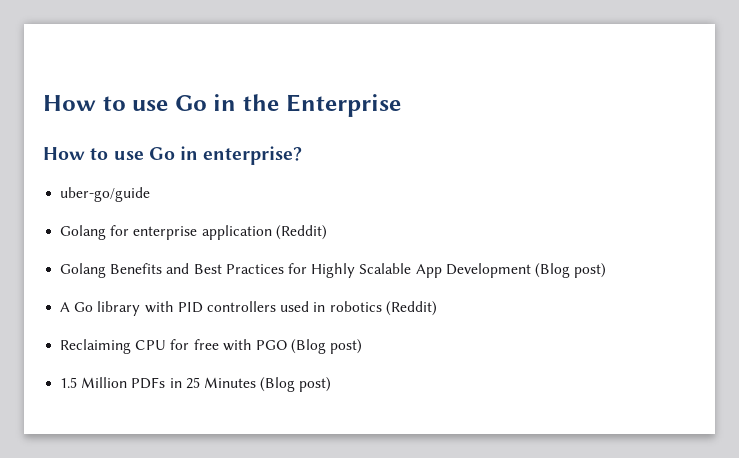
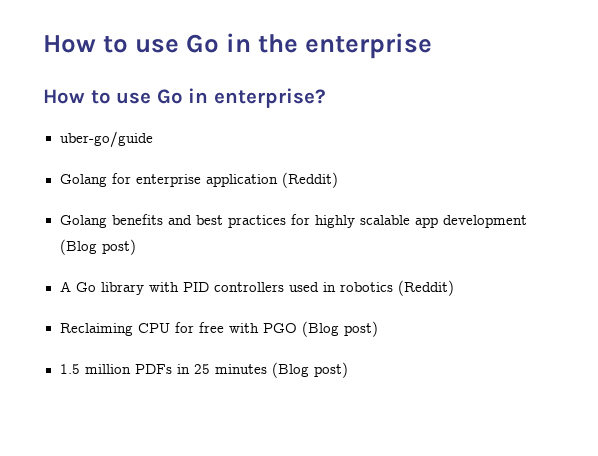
[285,94,401,117] Enterprise -> [305,33,433,59] enterprise
[110,263,531,278] Benefits and Best Practices for Highly Scalable App Development -> [111,214,527,228] benefits and best practices for highly scalable app development
[81,377,128,388] Million -> [84,364,131,374] million
[203,377,256,388] Minutes -> [214,364,267,374] minutes

